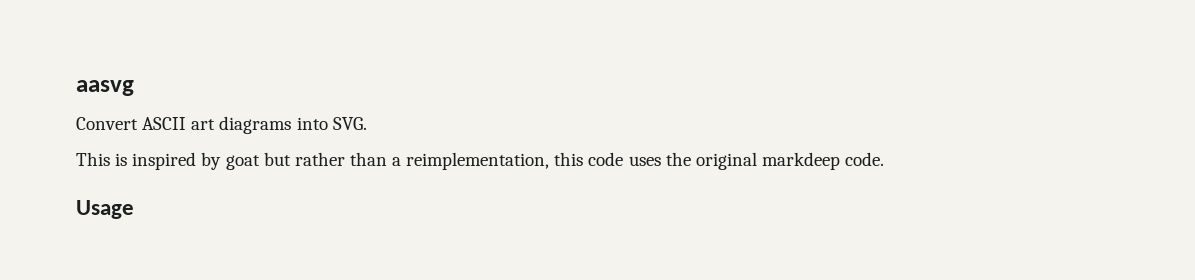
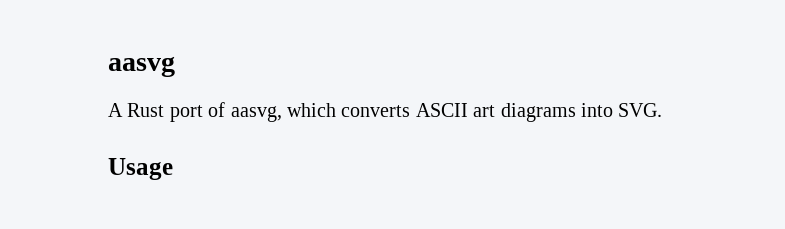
[76,117,138,130] Convert -> [108,102,411,122] A Rust port of aasvg, which converts
[76,152,885,170] // This is inspired by goat but rather than a reimplementation, this code uses the original markdeep code. -> (663, 110) none

